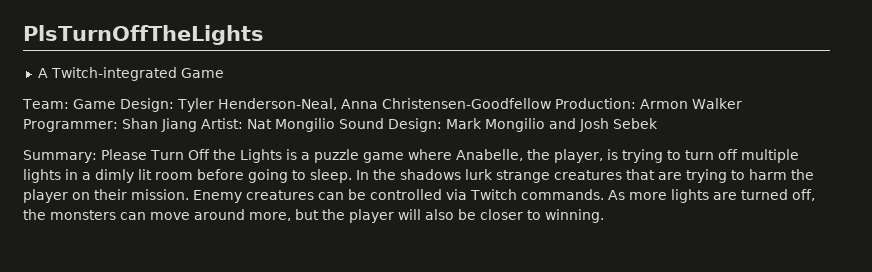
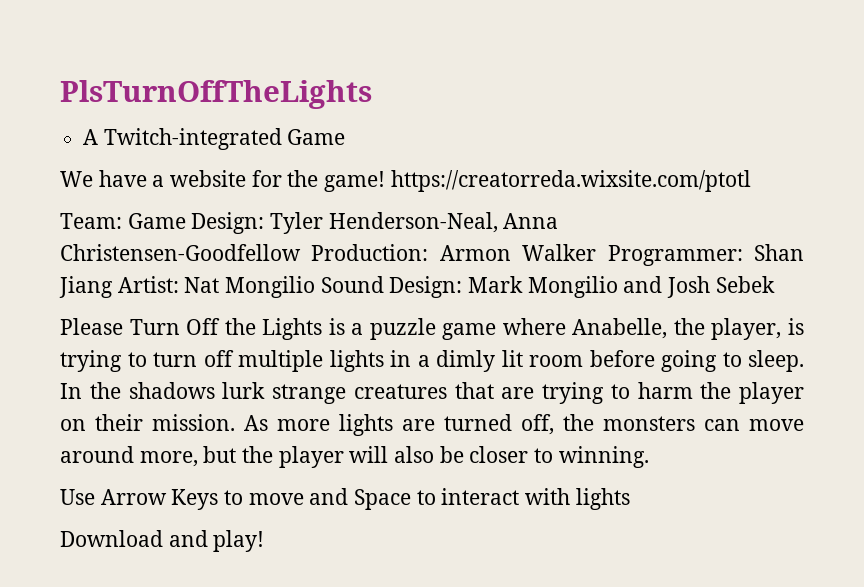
(224, 73) none -> [60,170,751,192] // We have a website for the game! https://creatorreda.wixsite.com/ptotl
[23,150,97,163] Summary: -> (775, 284) none
[193,189,604,203] Enemy creatures can be controlled via Twitch commands. -> (235, 422) none
(604, 216) none -> [60,488,630,510] [60,530,265,552] // Use Arrow Keys to move and Space to interact with lights // Download and play!

